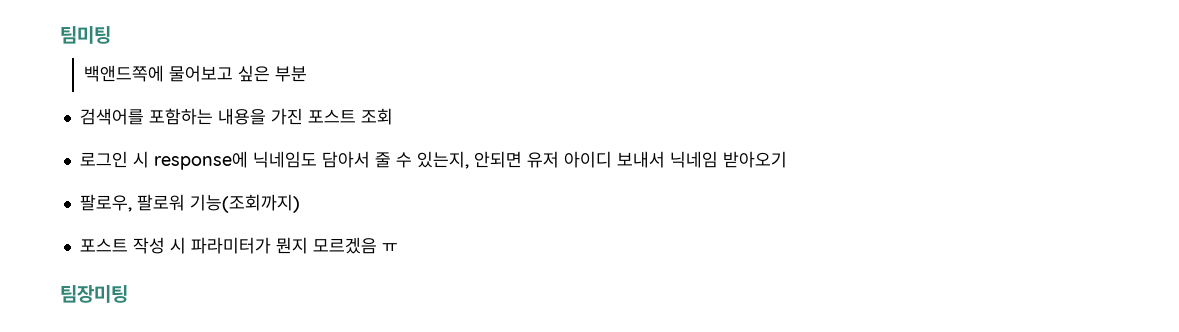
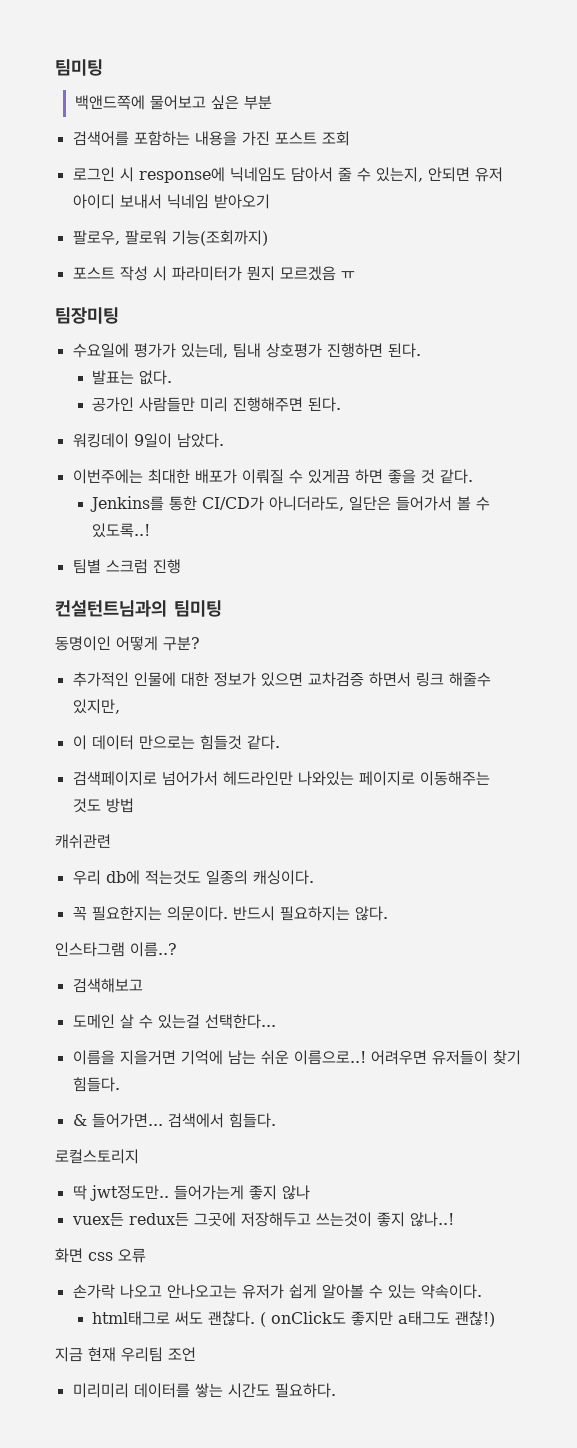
(128, 294) none -> [72,343,421,358] [92,370,173,385] [92,397,342,412] [72,433,224,448] [72,469,473,484] [90,496,491,512] [92,523,151,538] [72,559,181,574] [55,600,222,617] [55,636,200,651] [72,672,491,687] [72,699,120,714] [72,735,280,750] [72,771,490,786] [72,798,134,813] [55,834,111,849] [72,870,314,885] [72,906,388,921] [55,942,177,957] [72,978,143,993] [72,1014,276,1029] [72,1050,521,1065] [72,1077,120,1092] [72,1113,276,1128] [55,1149,139,1164] [72,1185,310,1201] [71,1212,454,1227] [55,1248,146,1263] [72,1284,482,1299] [92,1311,496,1327] [55,1347,196,1362] [72,1383,336,1398] // 수요일에 평가가 있는데, 팀내 상호평가 진행하면 된다. // 발표는 없다. // 공가인 사람들만 미리 진행해주면 된다. // 워킹데이 9일이 남았다. // 이번주에는 최대한 배포가 이뤄질 수 있게끔 하면 좋을 것 같다. // Jenkins를 통한 CI/CD가 아니더라도, 일단은 들어가서 볼 수 있도록..! // 팀별 스크럼 진행 // 컨설턴트님과의 팀미팅 // 동명이인 어떻게 구분? // 추가적인 인물에 대한 정보가 있으면 교차검증 하면서 링크 해줄수 있지만, // 이 데이터 만으로는 힘들것 같다. // 검색페이지로 넘어가서 헤드라인만 나와있는 페이지로 이동해주는 것도 방법 // 캐쉬관련 // 우리 db에 적는것도 일종의 캐싱이다. // 꼭 필요한지는 의문이다. 반드시 필요하지는 않다. // 인스타그램 이름..? // 검색해보고 // 도메인 살 수 있는걸 선택한다... // 이름을 지을거면 기억에 남는 쉬운 이름으로..! 어려우면 유저들이 찾기 힘들다. // & 들어가면... 검색에서 힘들다. // 로컬스토리지 // 딱 jwt정도만.. 들어가는게 좋지 않나 // vuex든 redux든 그곳에 저장해두고 쓰는것이 좋지 않나..! // 화면 css 오류 // 손가락 나오고 안나오고는 유저가 쉽게 알아볼 수 있는 약속이다. // html태그로 써도 괜찮다. ( onClick도 좋지만 a태그도 괜찮!) // 지금 현재 우리팀 조언 // 미리미리 데이터를 쌓는 시간도 필요하다.

